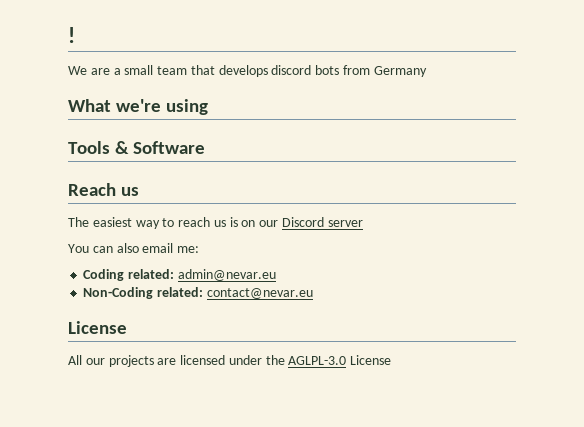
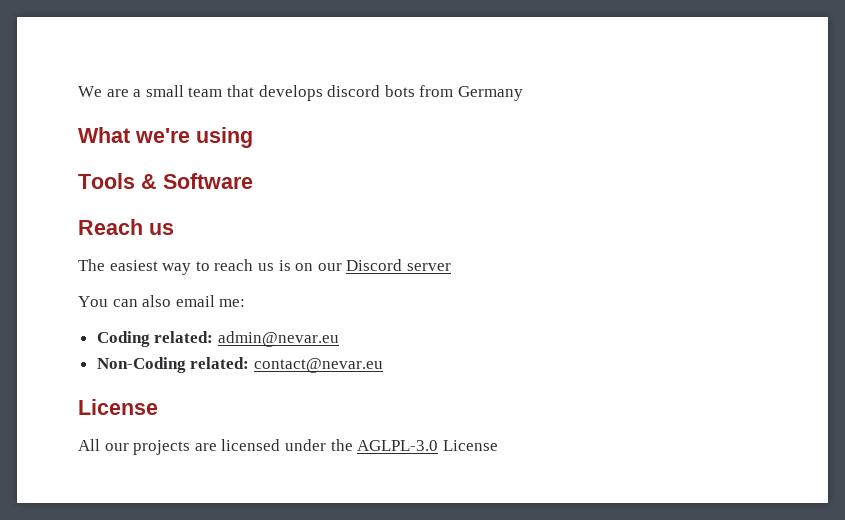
[68,27,75,43] ! // -> (78, 91) none

